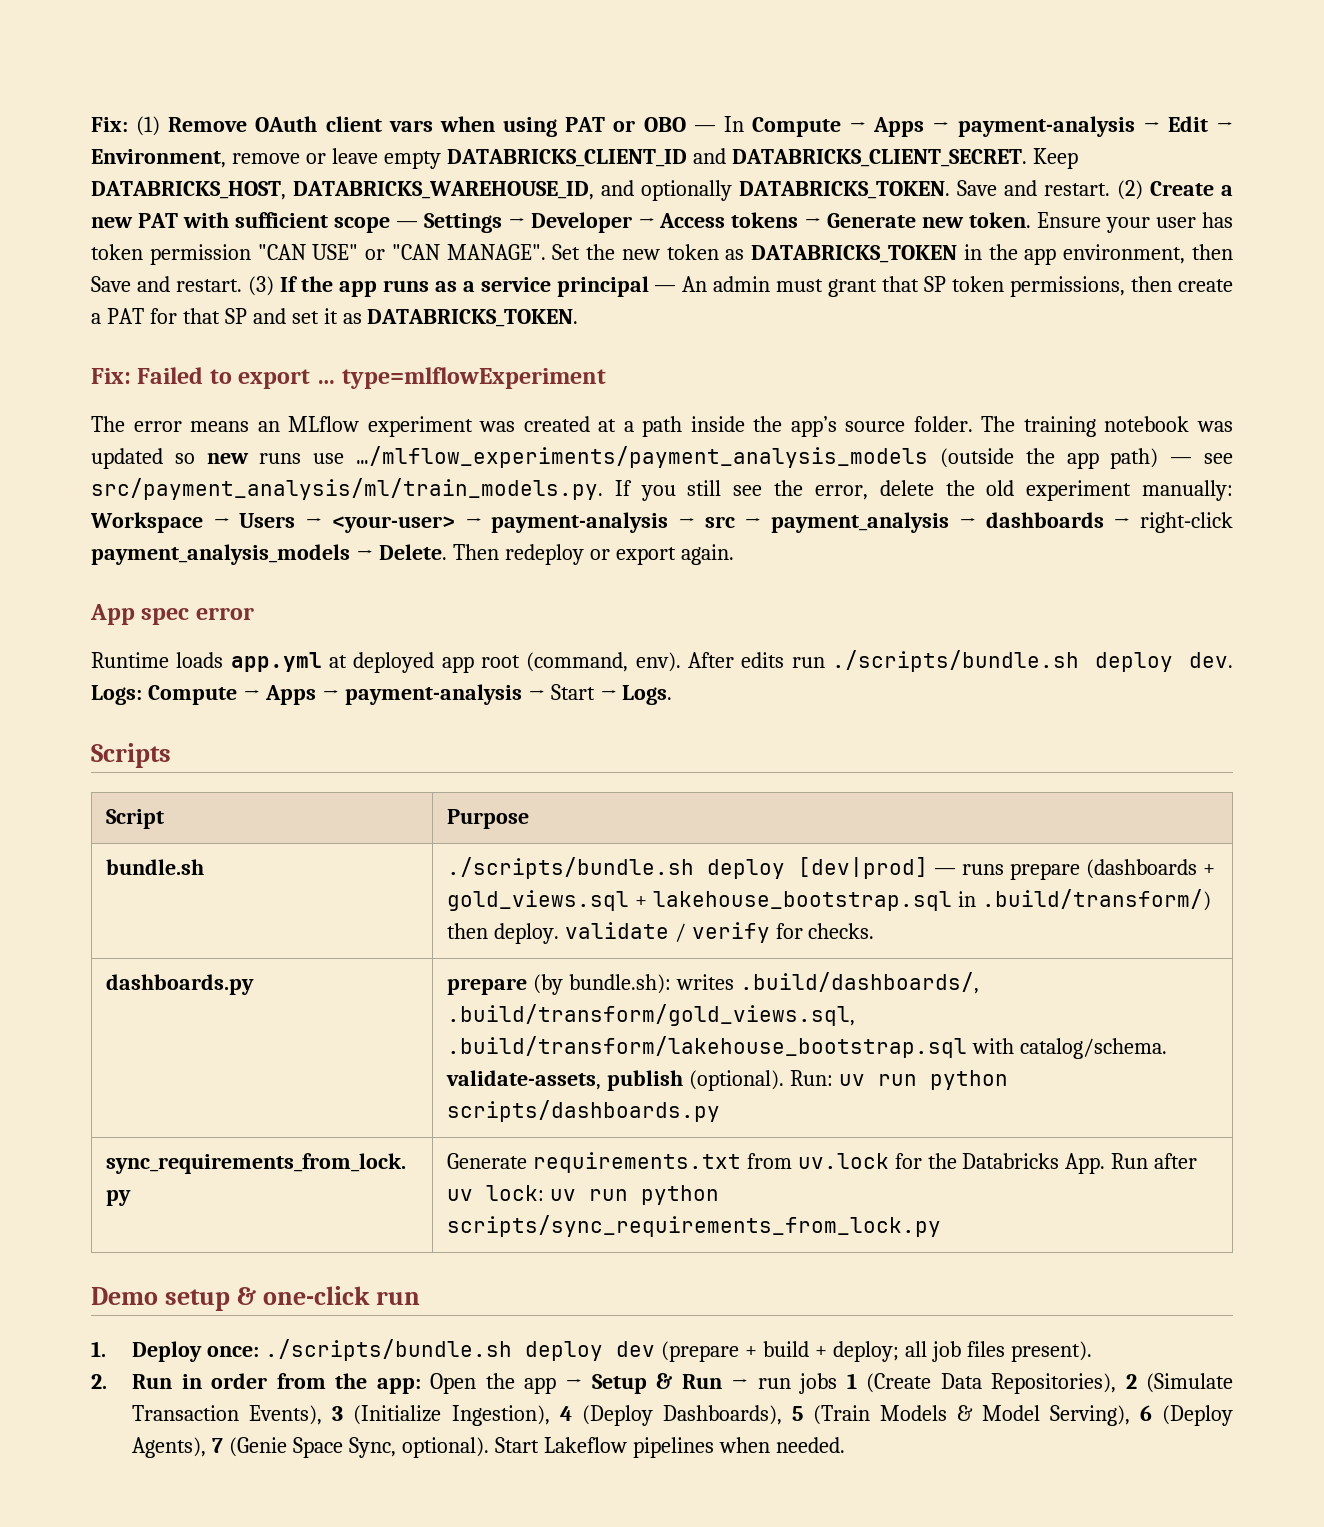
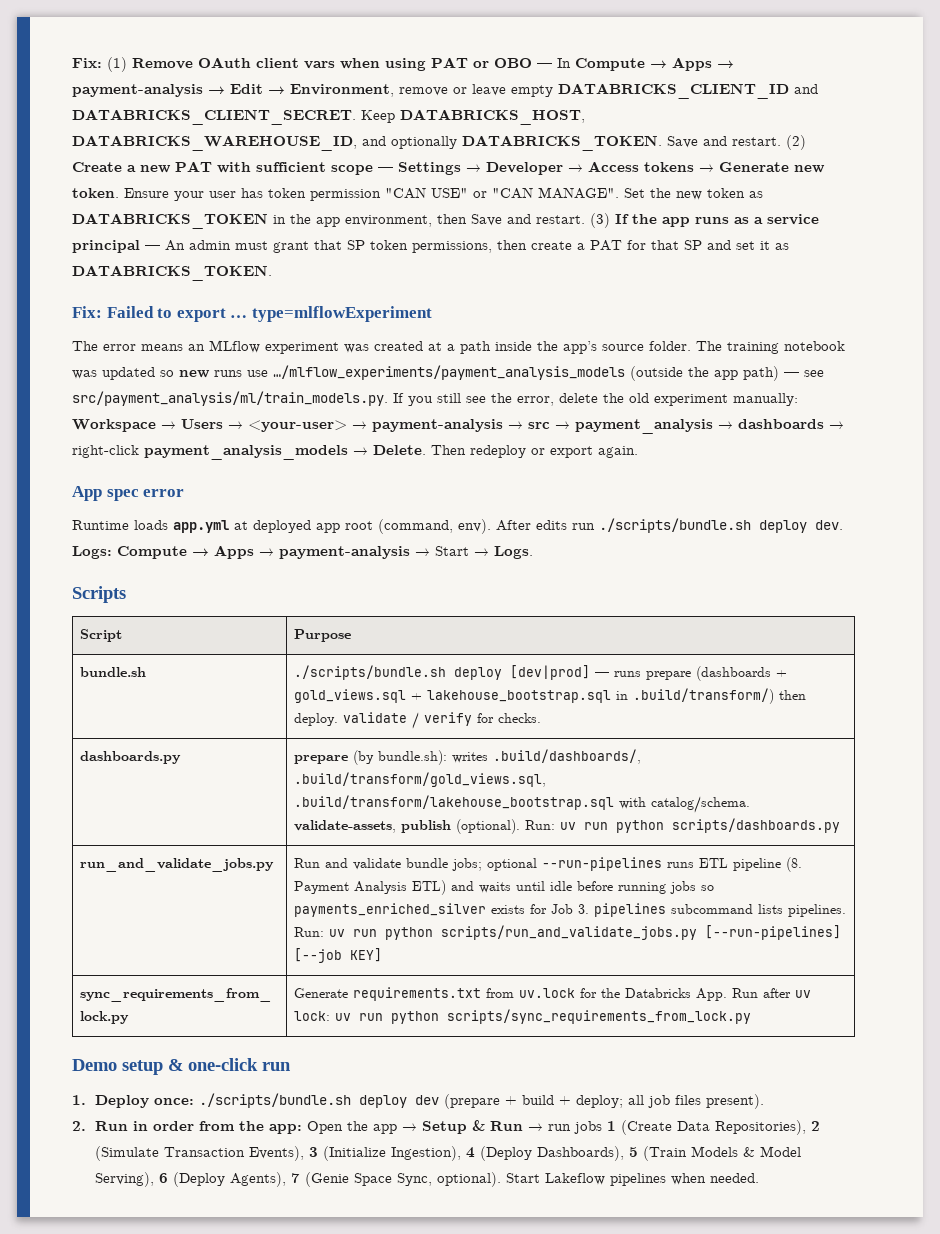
(720, 1111) none -> [79,858,274,872] [293,857,802,872] [293,880,714,895] [293,903,846,917] [293,925,841,940] [293,948,382,963] // run_and_validate_jobs.py | Run and validate bundle jobs; optional --run-pipelines runs ETL pipeline (8. Payment Analysis ETL) and waits until idle before running jobs so payments_enriched_silver exists for Job 3. pipelines subcommand lists pipelines. Run: uv run python scripts/run_and_validate_jobs.py [--run-pipelines] [--job KEY]

